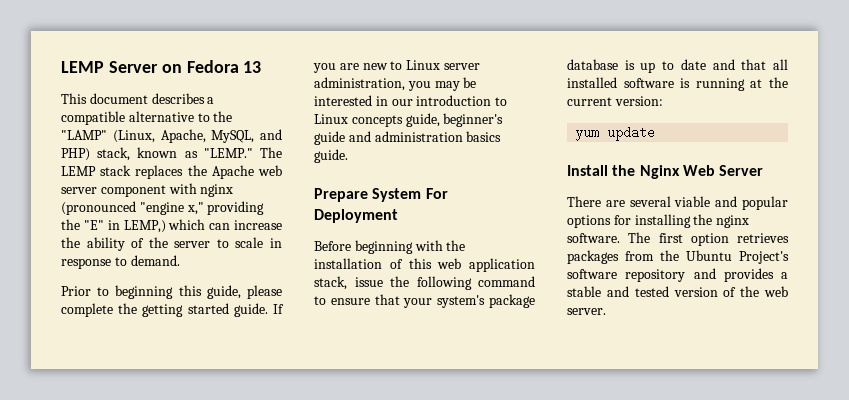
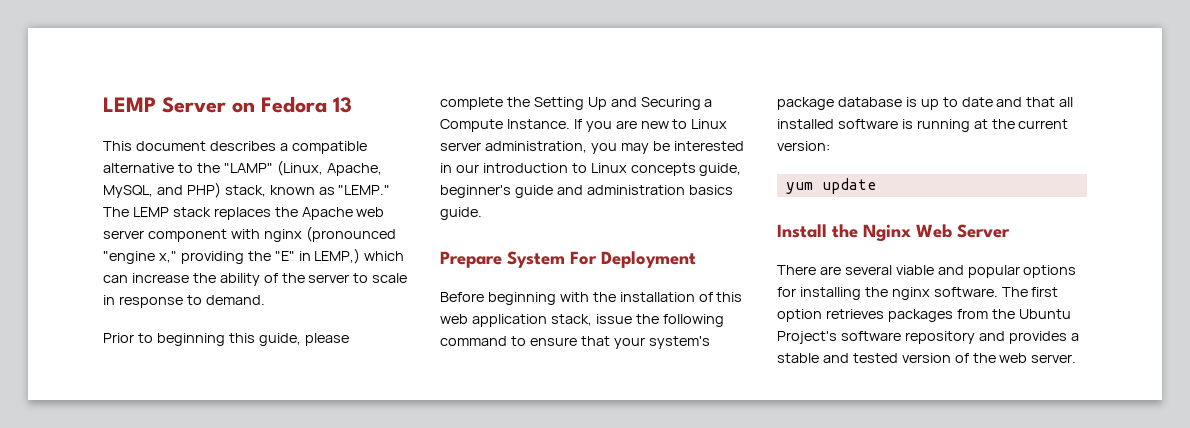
[142,303,268,317] getting started guide. -> [533,97,713,110] [440,119,570,132] Setting Up and Securing a Compute Instance.

